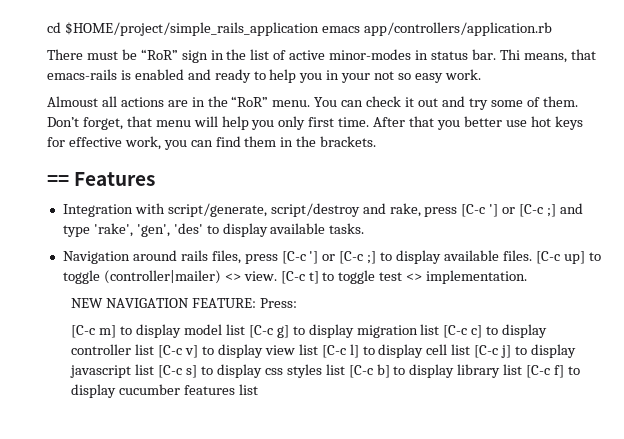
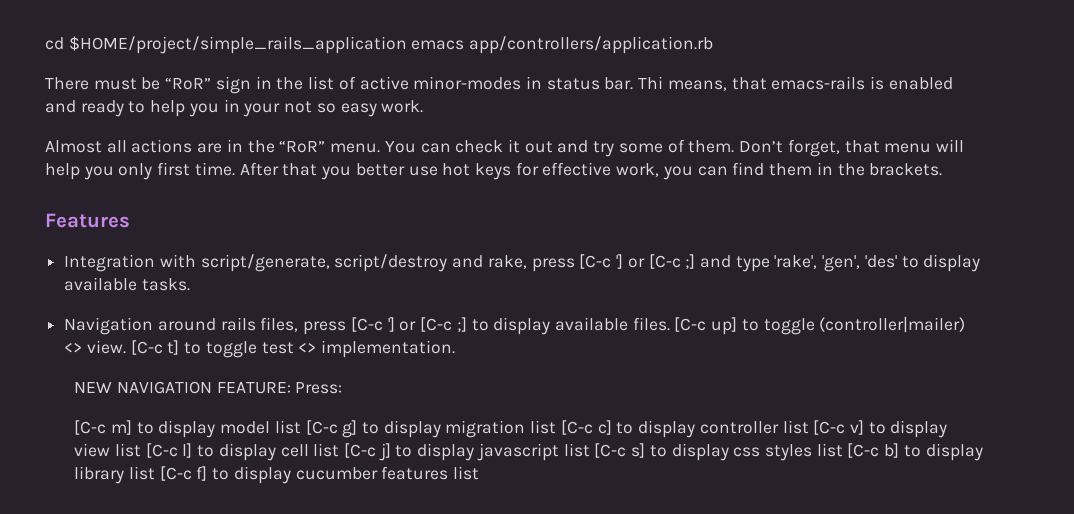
[47,96,98,107] Almoust -> [45,140,102,153] Almost
[47,175,69,186] == -> (943, 169) none

